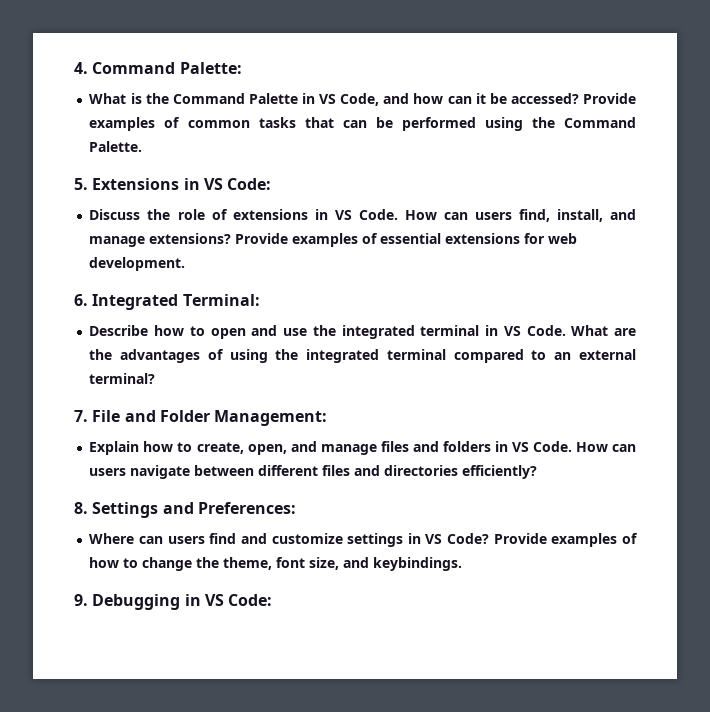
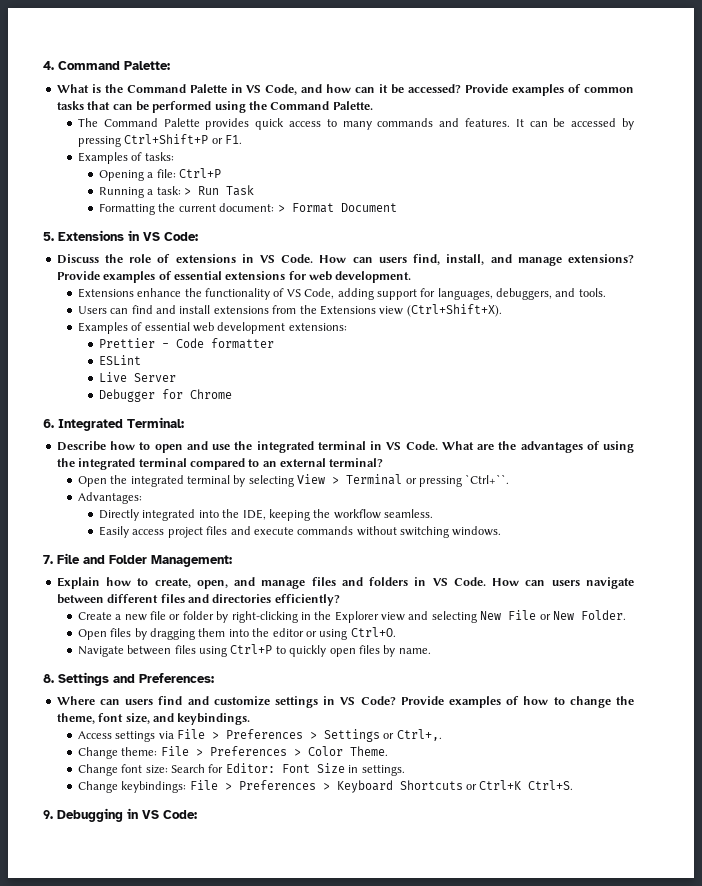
(143, 146) none -> [77,118,634,130] [77,134,243,147] [77,152,174,164] [99,168,222,181] [99,185,255,198] [99,203,397,215] // The Command Palette provides quick access to many commands and features. It can be accessed by pressing Ctrl+Shift+P or F1. // Examples of tasks: // Opening a file: Ctrl+P // Running a task: > Run Task // Formatting the current document: > Format Document
(186, 264) none -> [77,288,606,300] [77,304,502,317] [77,322,347,334] [99,338,275,349] [99,355,142,365] [99,372,177,382] [99,389,233,402] // Extensions enhance the functionality of VS Code, adding support for languages, debuggers, and tools. // Users can find and install extensions from the Extensions view (Ctrl+Shift+X). // Examples of essential web development extensions: // Prettier - Code formatter // ESLint // Live Server // Debugger for Chrome
(156, 378) none -> [77,474,510,487] [77,492,142,504] [99,509,434,521] [99,526,502,538] // Open the integrated terminal by selecting View > Terminal or pressing `Ctrl+``. // Advantages: // Directly integrated into the IDE, keeping the workflow seamless. // Easily access project files and execute commands without switching windows.
(538, 472) none -> [77,610,626,623] [77,627,396,640] [77,644,431,657] // Create a new file or folder by right-clicking in the Explorer view and selecting New File or New Folder. // Open files by dragging them into the editor or using Ctrl+O. // Navigate between files using Ctrl+P to quickly open files by name.
(463, 564) none -> [77,729,442,742] [77,746,388,759] [77,763,405,776] [77,780,574,793] // Access settings via File > Preferences > Settings or Ctrl+,. // Change theme: File > Preferences > Color Theme. // Change font size: Search for Editor: Font Size in settings. // Change keybindings: File > Preferences > Keyboard Shortcuts or Ctrl+K Ctrl+S.

